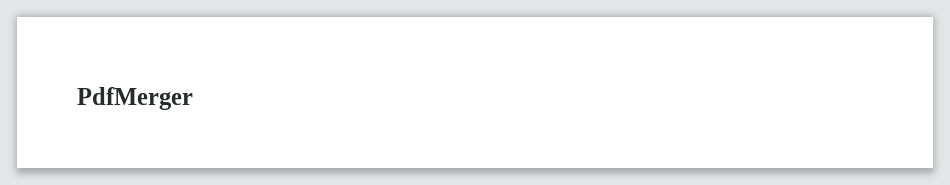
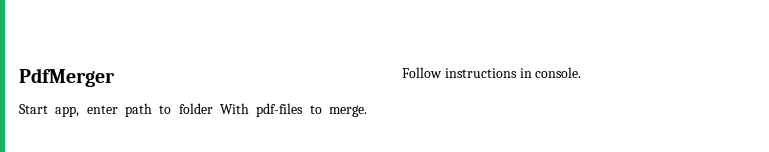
(193, 98) none -> [19,103,367,117] [402,67,582,78] // Start app, enter path to folder With pdf-files to merge. Follow instructions in console.

